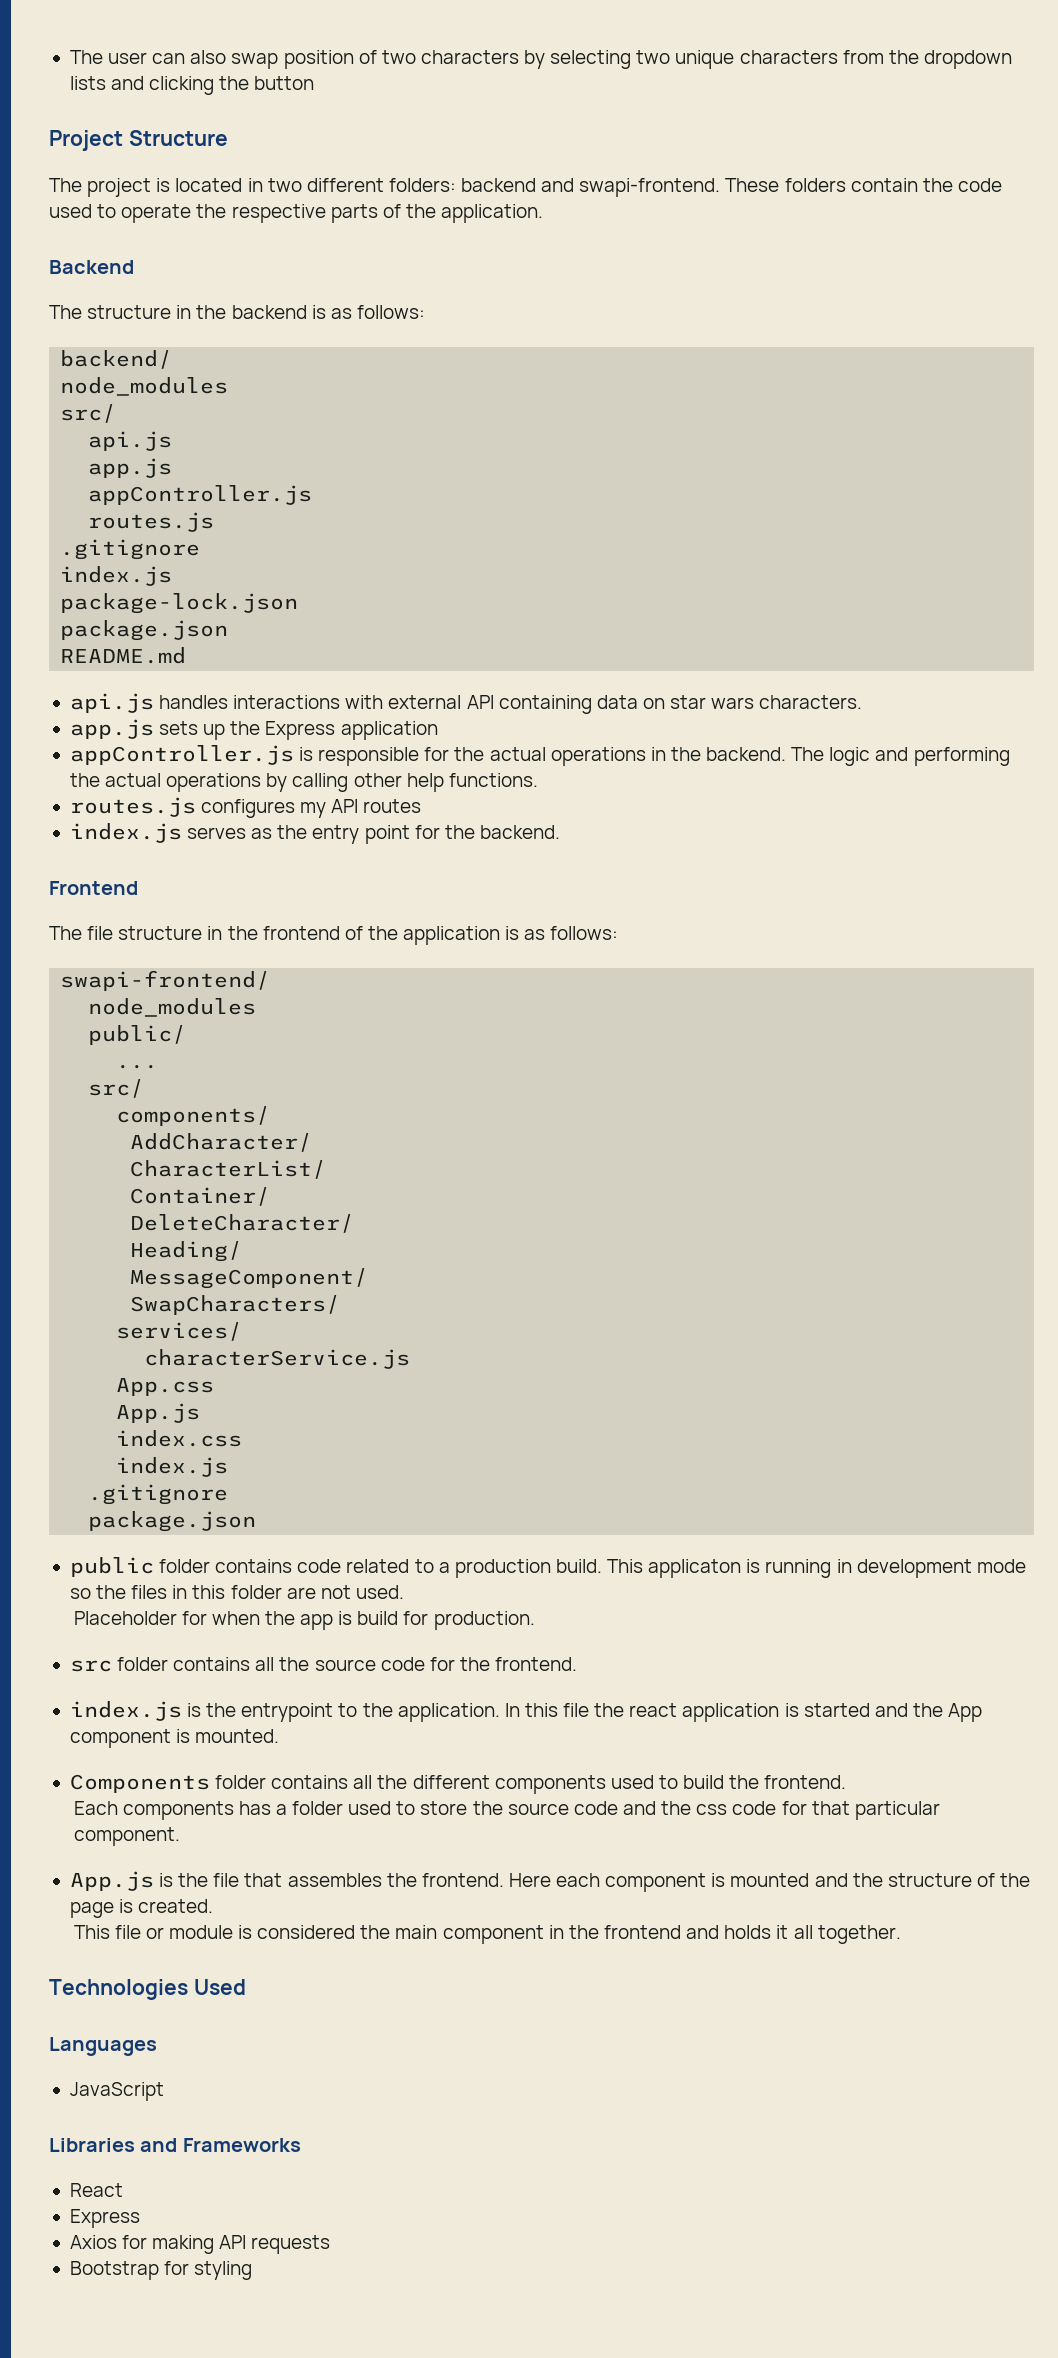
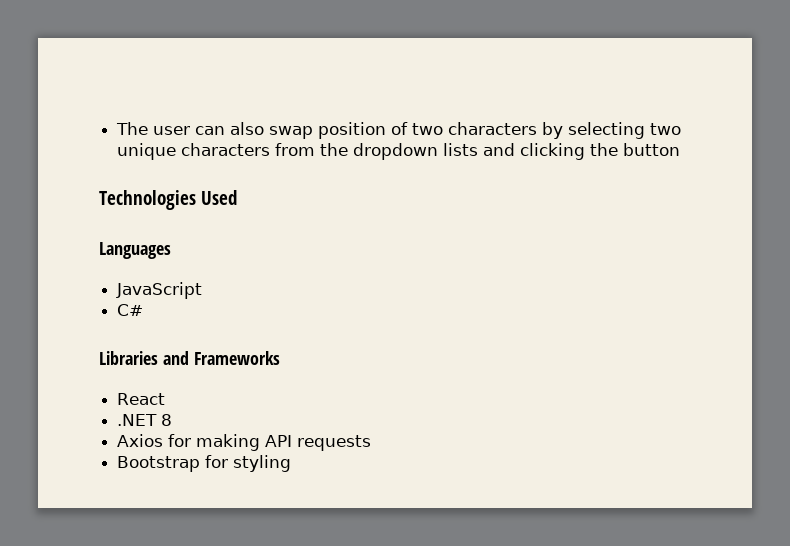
[49,130,228,151] [49,178,1002,197] [49,204,544,223] [49,260,134,274] [49,305,425,319] [60,350,173,369] [60,377,229,396] [60,404,117,423] [88,431,173,451] [88,458,173,478] [88,485,313,505] [88,512,215,532] [60,539,201,560] [60,566,173,586] [60,593,299,614] [60,620,229,641] [60,647,187,664] [69,693,863,714] [69,719,438,740] [69,745,1010,766] [69,773,538,792] [69,797,422,818] [69,823,560,844] [49,881,138,895] [49,926,619,945] [60,970,271,991] [88,998,257,1017] [88,1025,187,1045] [116,1064,159,1069] [88,1079,145,1098] [116,1106,271,1126] [130,1133,313,1152] [130,1160,327,1179] [130,1187,271,1206] [130,1214,355,1233] [130,1241,243,1262] [130,1268,369,1289] [130,1295,341,1315] [116,1322,243,1341] [144,1349,411,1369] [116,1378,215,1396] [116,1403,201,1423] [116,1430,243,1447] [116,1457,229,1477] [88,1484,229,1505] [88,1511,257,1532] [69,1557,1026,1578] [69,1585,404,1599] [73,1611,535,1630] [69,1657,578,1672] [69,1701,983,1722] [69,1729,280,1748] [69,1774,847,1794] [73,1801,940,1820] [73,1827,180,1846] [69,1871,1031,1892] [69,1899,214,1918] [73,1925,901,1944] // Project Structure // The project is located in two different folders: backend and swapi-frontend. These folders contain the code used to operate the respective parts of the application. // Backend // The structure in the backend is as follows: // backend/ // node_modules // src/ // api.js // app.js // appController.js // routes.js // .gitignore // index.js // package-lock.json // package.json // README.md // api.js handles interactions with external API containing data on star wars characters. // app.js sets up the Express application // appController.js is responsible for the actual operations in the backend. The logic and performing the actual operations by calling other help functions. // routes.js configures my API routes // index.js serves as the entry point for the backend. // Frontend // The file structure in the frontend of the application is as follows: // swapi-frontend/ // node_modules // public/ // ... // src/ // components/ // AddCharacter/ // CharacterList/ // Container/ // DeleteCharacter/ // Heading/ // MessageComponent/ // SwapCharacters/ // services/ // characterService.js // App.css // App.js // index.css // index.js // .gitignore // package.json // public folder contains code related to a production build. This applicaton is running in development mode so the files in this folder are not used. // Placeholder for when the app is build for production. // src folder contains all the source code for the frontend. // index.js is the entrypoint to the application. In this file the react application is started and the App component is mounted. // Components folder contains all the different components used to build the frontend. // Each components has a folder used to store the source code and the css code for that particular component. // App.js is the file that assembles the frontend. Here each component is mounted and the structure of the page is created. // This file or module is considered the main component in the frontend and holds it all together. -> (681, 149) none
(164, 2091) none -> [117,304,144,316] // C#
[69,2209,140,2228] Express -> [117,414,173,426] .NET 8

